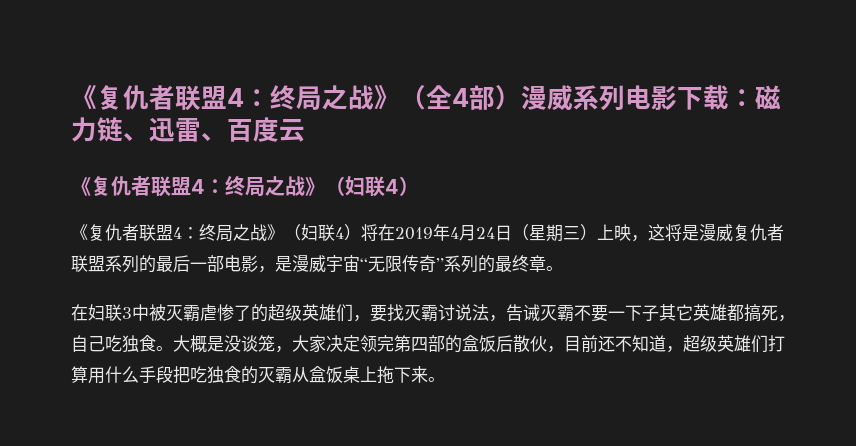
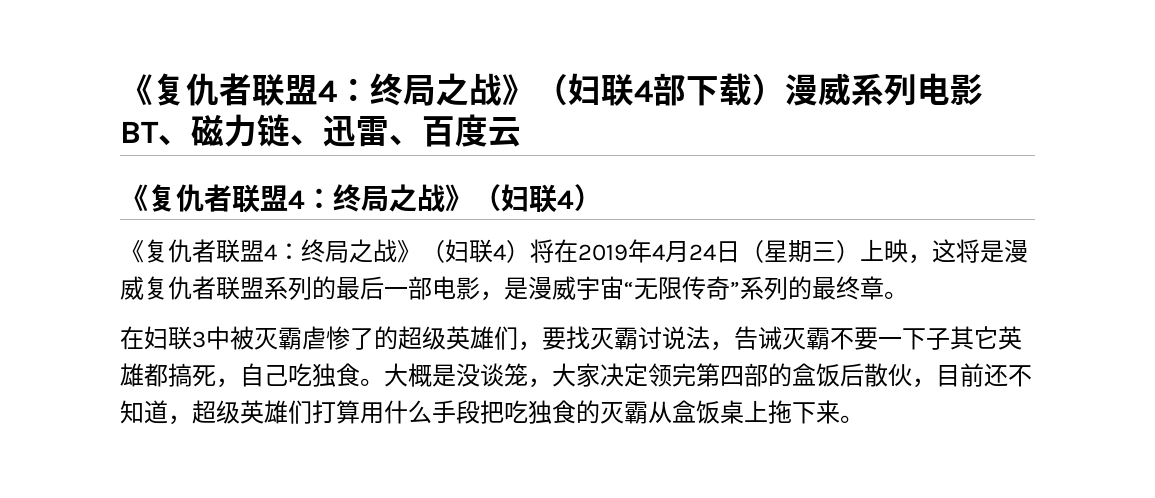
[71,85,495,111] 《复仇者联盟4：终局之战》（全4部 -> [120,73,752,106] 《复仇者联盟4：终局之战》（妇联4部下载
[677,85,755,110] 下载： -> [120,121,191,146] BT、

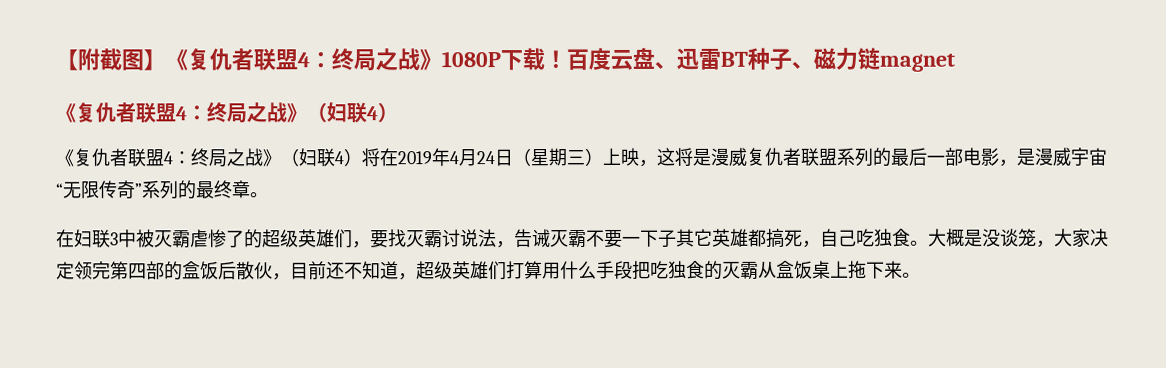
[120,73,983,106] [120,114,521,147] 《复仇者联盟4：终局之战》（妇联4部下载）漫威系列电影BT、磁力链、迅雷、百度云 -> [55,47,955,72] 【附截图】《复仇者联盟4：终局之战》1080P下载！百度云盘、迅雷BT种子、磁力链magnet

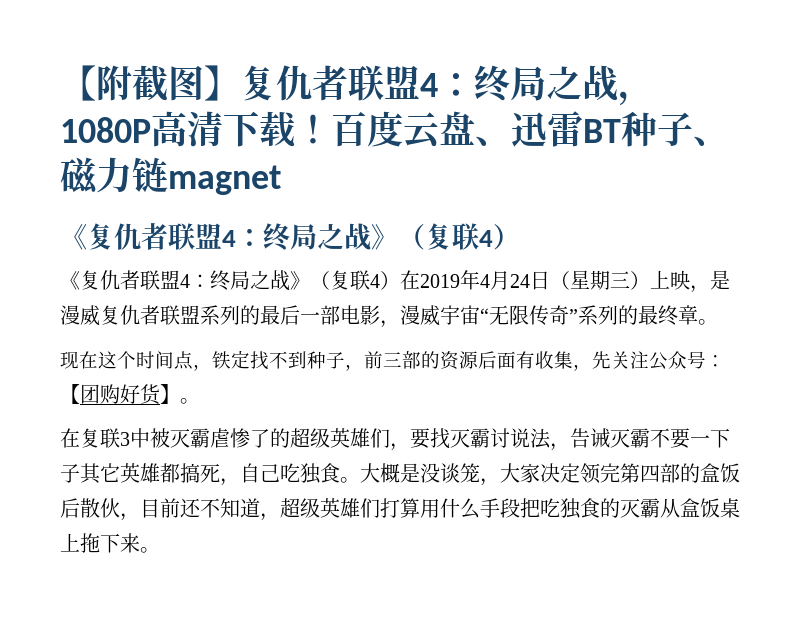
[165,48,501,72] 《复仇者联盟4：终局之战》1080P -> [240,65,654,106] [60,111,223,147] 复仇者联盟4：终局之战，1080P高清
[326,102,347,123] 妇 -> [425,223,452,250] 复
[298,148,380,167] 妇联4）将 -> [330,270,400,290] 复联4）
[656,147,693,166] 这将 -> (710, 289) none
[1016,148,1035,166] 是 -> (400, 324) none
[56,229,93,248] 在妇 -> [60,350,725,371] [60,384,200,405] [60,428,100,448] 现在这个时间点，铁定找不到种子，前三部的资源后面有收集，先关注公众号：【团购好货】。 // 在复

